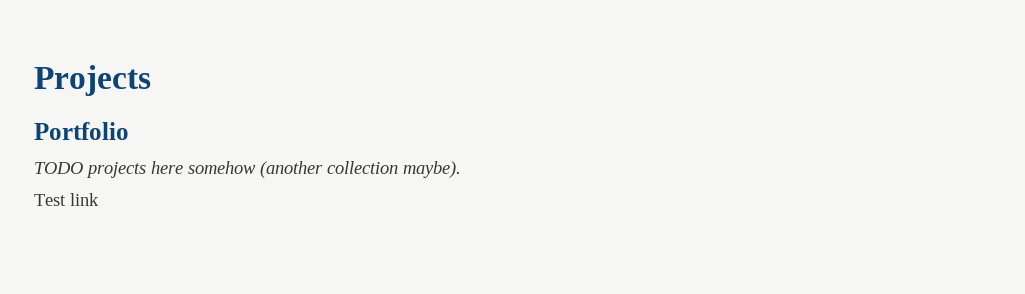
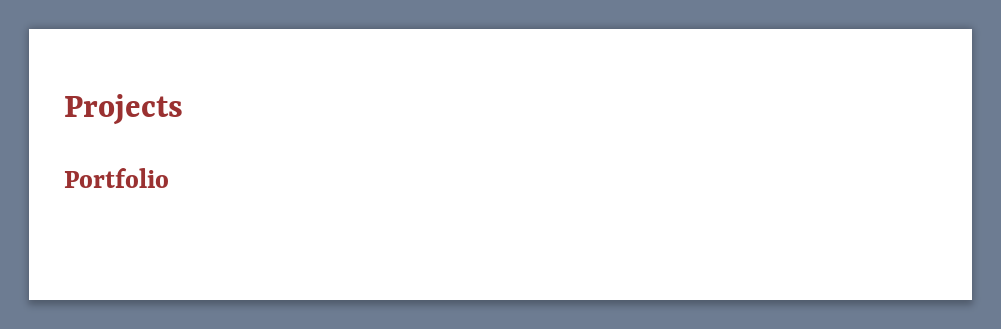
[34,161,461,178] [34,193,99,206] // TODO projects here somehow (another collection maybe). // Test link -> (169, 178) none

